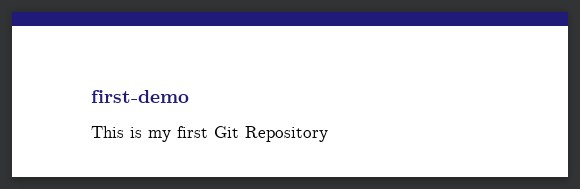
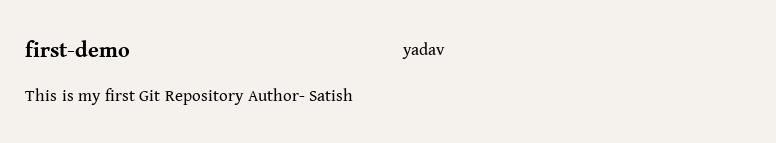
(328, 134) none -> [247,88,354,101] [402,42,445,59] Author- Satish yadav

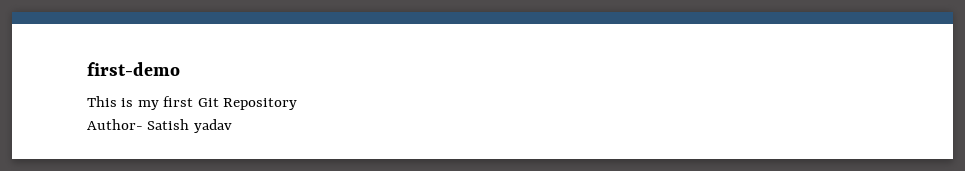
(244, 97) none -> (298, 104) //

